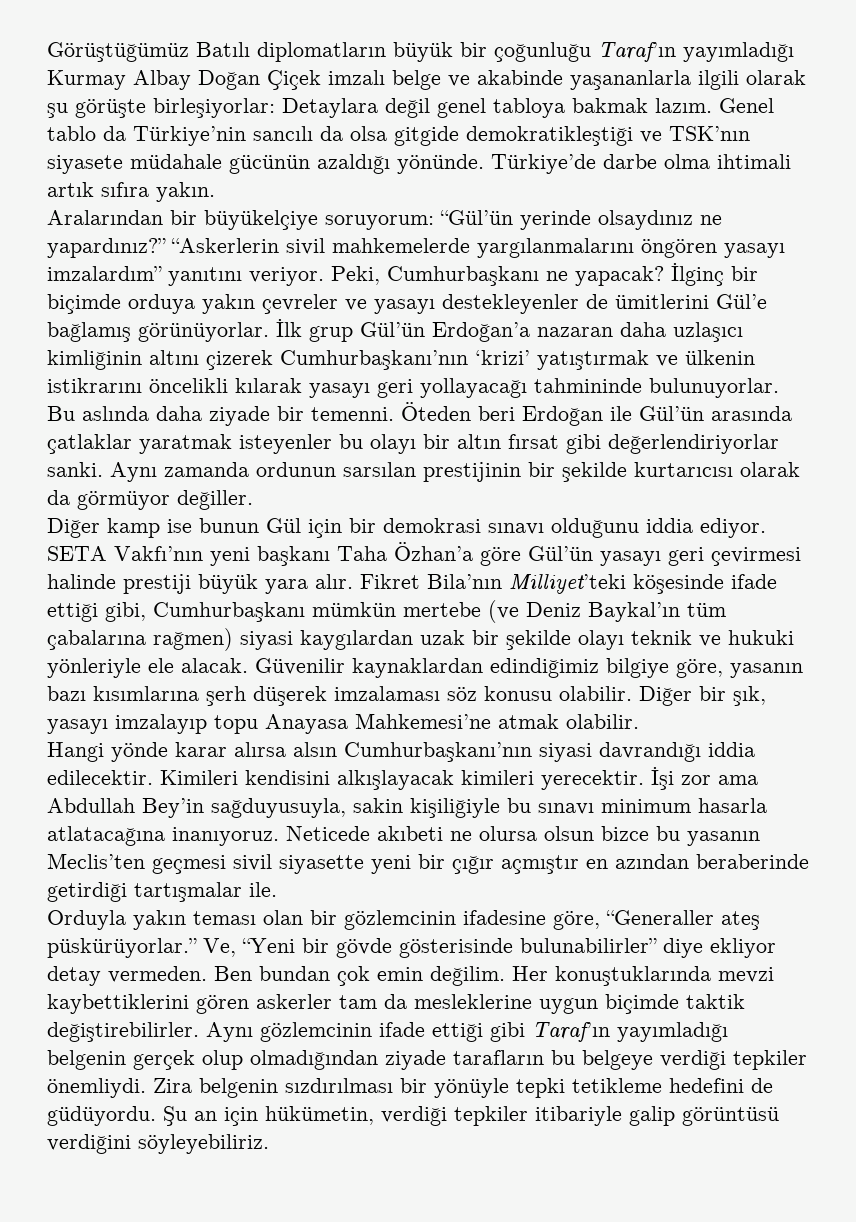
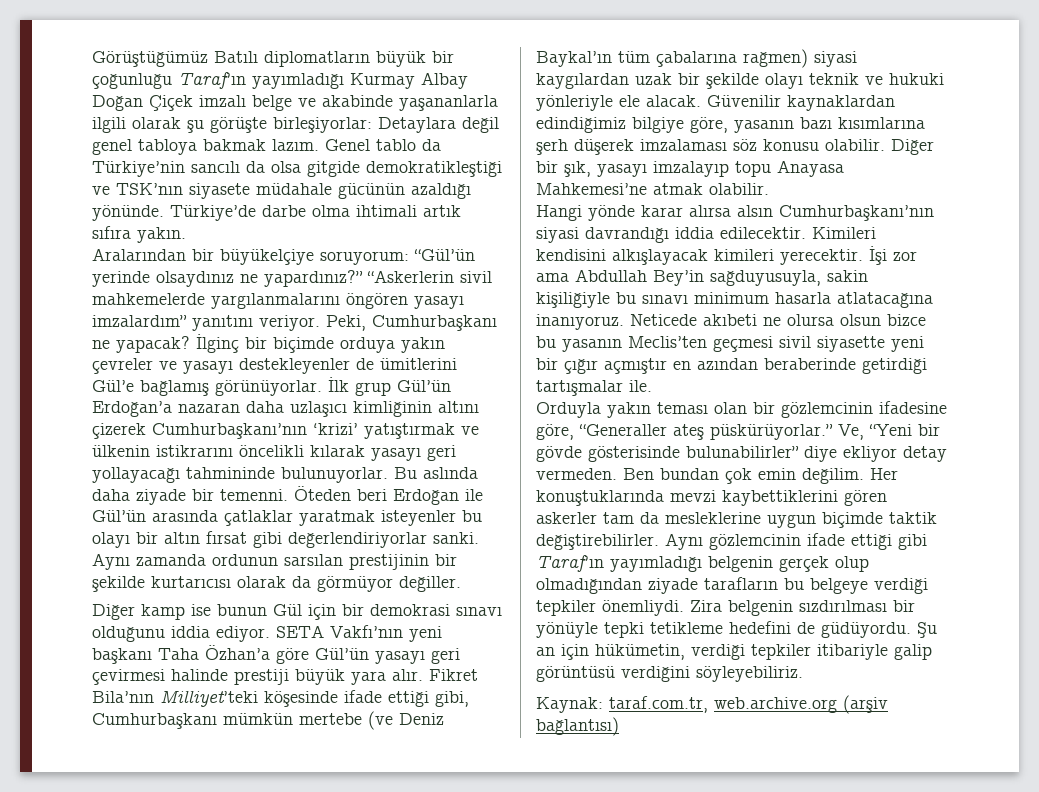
(269, 1144) none -> [536,695,888,714] [536,717,619,736] // Kaynak: taraf.com.tr, web.archive.org (arşiv bağlantısı)

